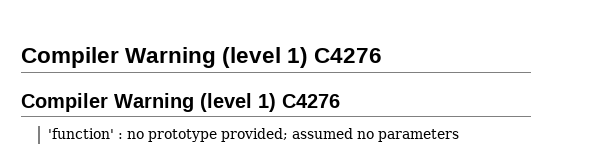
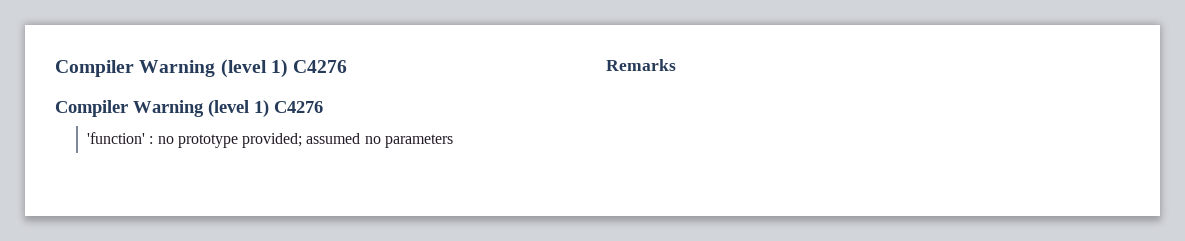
(459, 135) none -> [606,59,676,71] // Remarks

